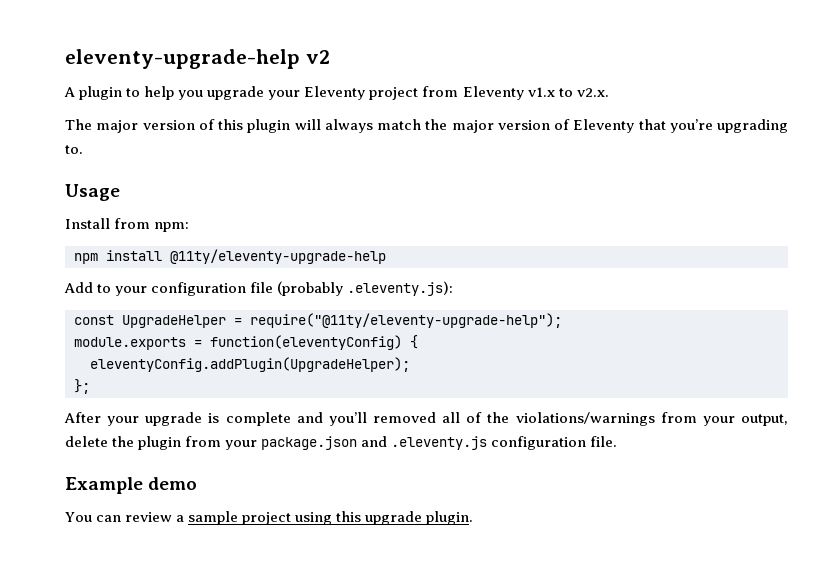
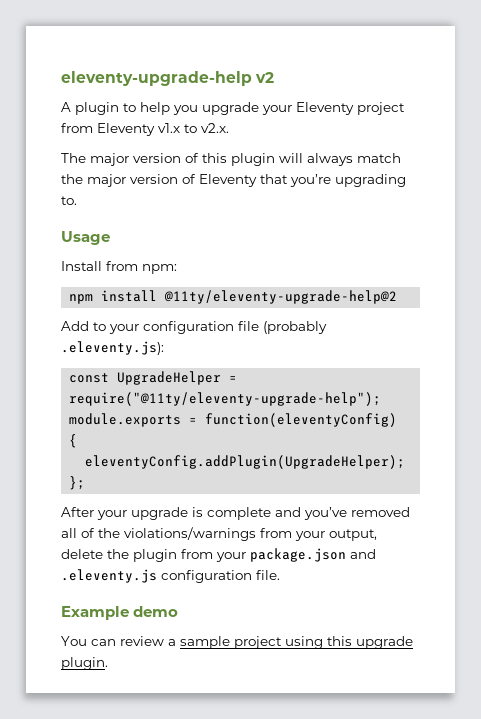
[170,249,386,264] @11ty/eleventy-upgrade-help -> [164,290,398,304] @11ty/eleventy-upgrade-help@2
[328,412,367,426] you’ll -> [304,507,347,520] you’ve

